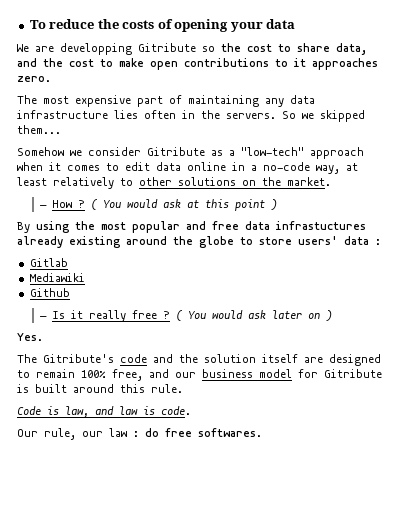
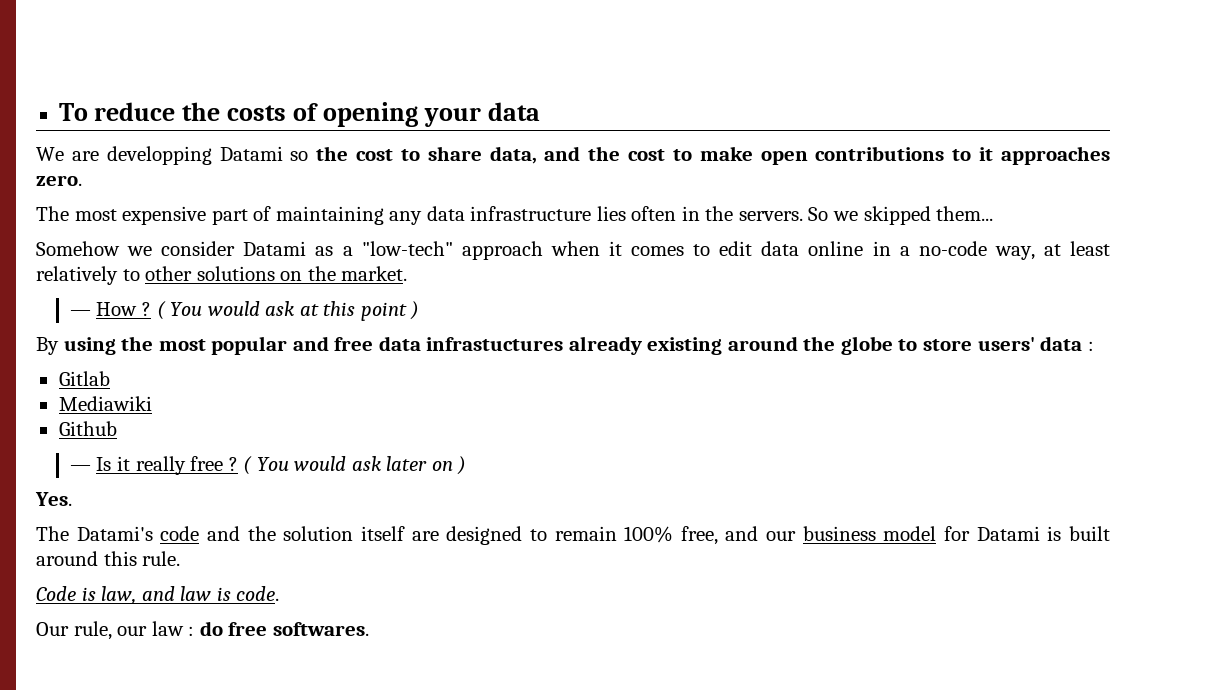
[138,43,196,52] Gitribute -> [219,146,283,161] Datami
[147,147,205,156] Gitribute -> [243,241,307,256] Datami
[43,354,114,363] Gitribute's -> [76,526,153,541] Datami's
[324,369,382,378] Gitribute -> [976,526,1040,541] Datami

